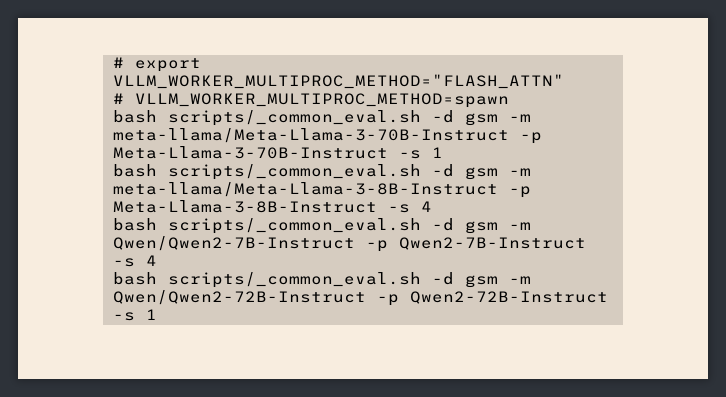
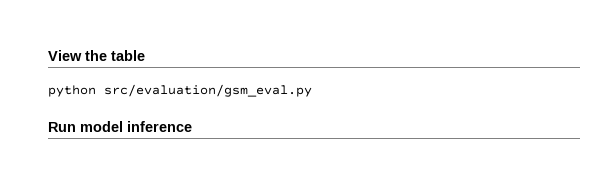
[112,57,201,72] [112,74,564,89] [112,93,509,108] [112,110,531,126] [112,128,542,144] [112,146,443,159] [112,164,531,180] [112,182,531,198] [112,200,432,213] [112,218,531,234] [112,236,586,252] [112,255,157,267] [112,272,531,288] [112,290,608,306] [112,309,157,321] # export VLLM_WORKER_MULTIPROC_METHOD="FLASH_ATTN" // # VLLM_WORKER_MULTIPROC_METHOD=spawn // bash scripts/_common_eval.sh -d gsm -m meta-llama/Meta-Llama-3-70B-Instruct -p Meta-Llama-3-70B-Instruct -s 1 // bash scripts/_common_eval.sh -d gsm -m meta-llama/Meta-Llama-3-8B-Instruct -p Meta-Llama-3-8B-Instruct -s 4 // bash scripts/_common_eval.sh -d gsm -m Qwen/Qwen2-7B-Instruct -p Qwen2-7B-Instruct -s 4 // bash scripts/_common_eval.sh -d gsm -m Qwen/Qwen2-72B-Instruct -p Qwen2-72B-Instruct -s 1 -> [48,50,145,61] [48,84,312,97] [48,121,192,132] View the table // python src/evaluation/gsm_eval.py // Run model inference

